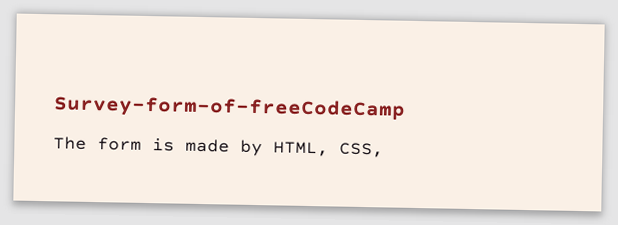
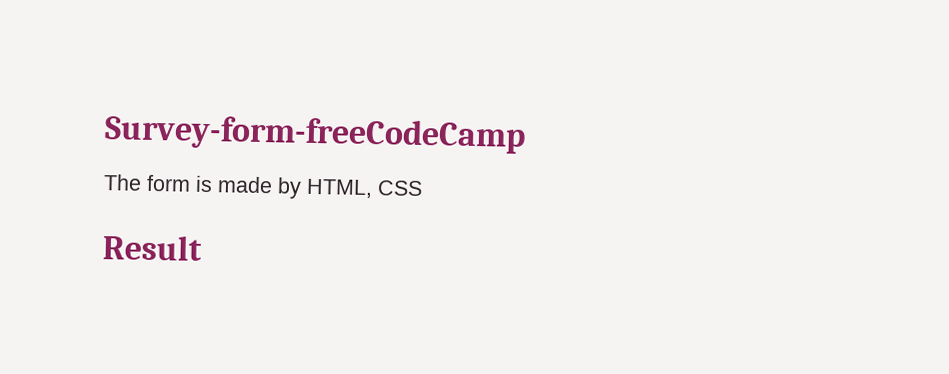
[53,95,406,121] Survey-form-of-freeCodeCamp -> [104,114,526,154] Survey-form-freeCodeCamp
[339,142,384,158] CSS, -> [377,180,423,197] [102,234,203,261] CSS // Result

